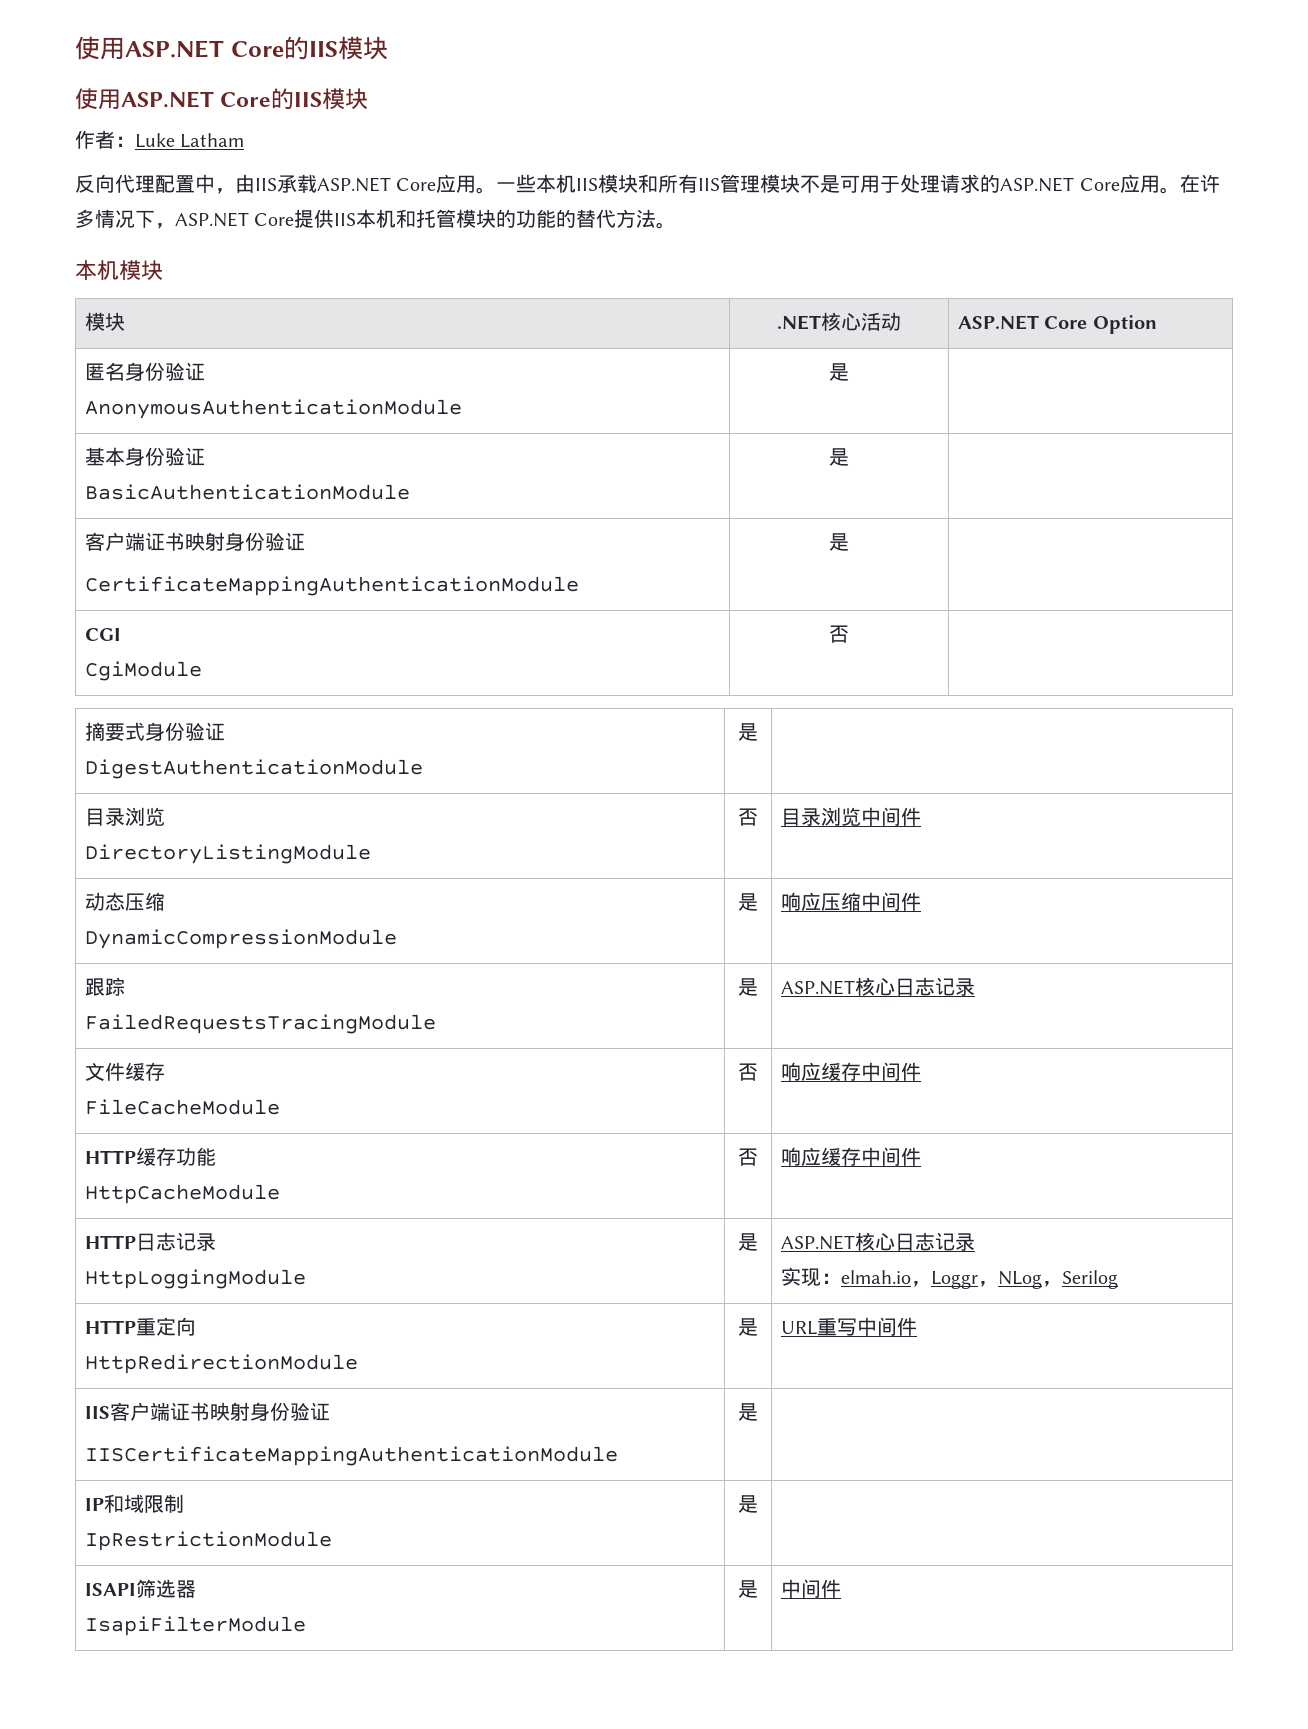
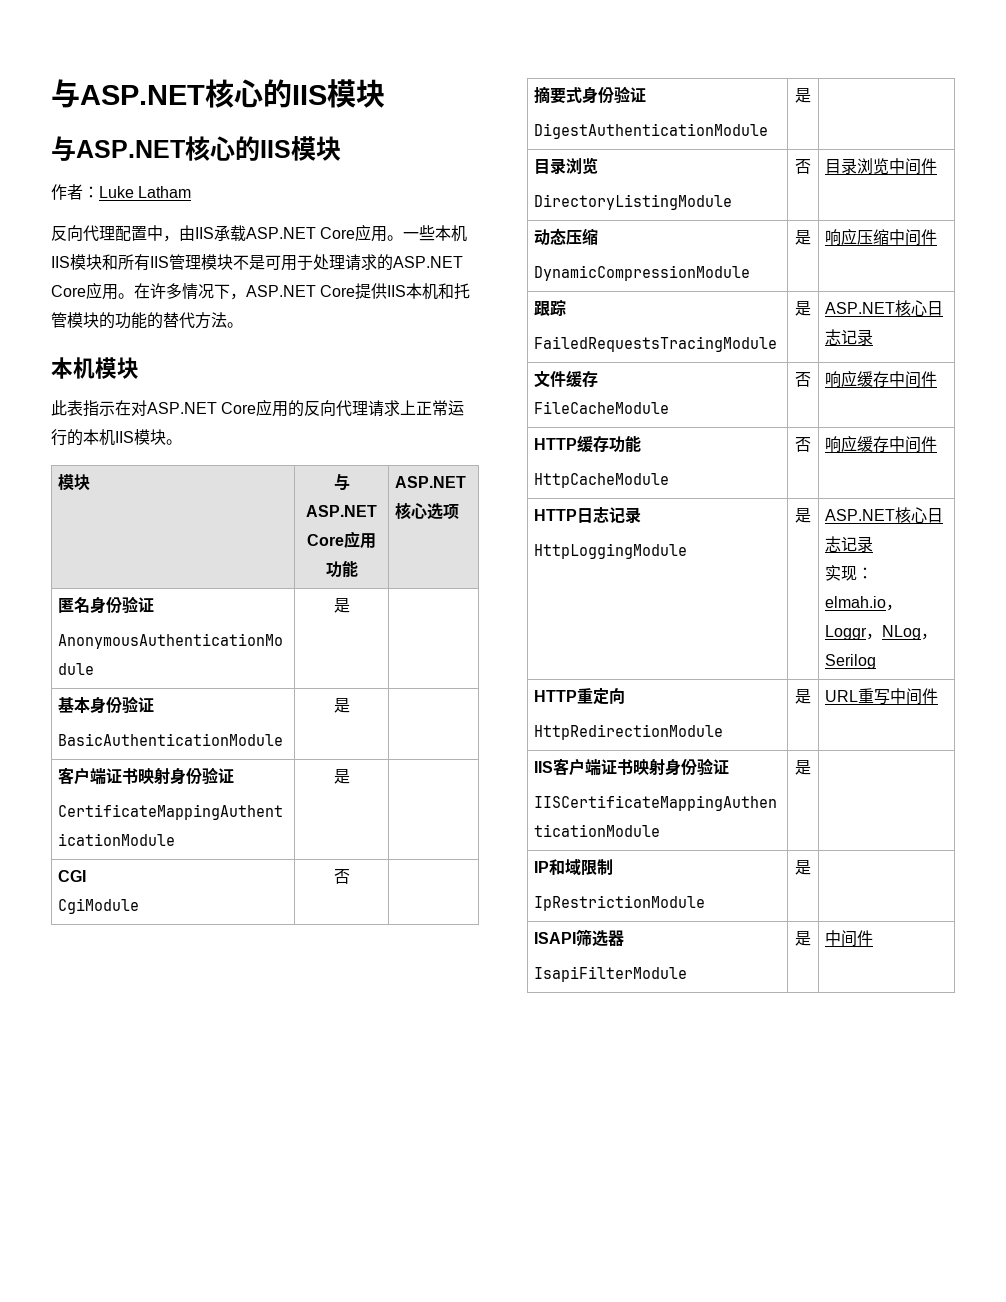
[75,36,388,60] [75,88,272,110] 使用ASP.NET Core的IIS模块 // 使用ASP.NET Core -> [51,79,385,108] [51,136,235,161] 与ASP.NET核心的IIS模块 // 与ASP.NET核心
[84,312,125,331] [777,312,901,331] [957,315,1157,334] // 模块 | .NET核心活动 | ASP.NET Core Option -> [51,399,465,417] [51,429,182,446] [58,474,91,491] [333,474,350,491] [306,505,377,517] [307,531,376,549] [325,560,358,578] [395,476,467,488] [395,502,460,520] // 此表指示在对ASP.NET Core应用的反向代理请求上正常运行的本机IIS模块。 // 模块 | 与ASP.NET Core应用功能 | ASP.NET核心选项

